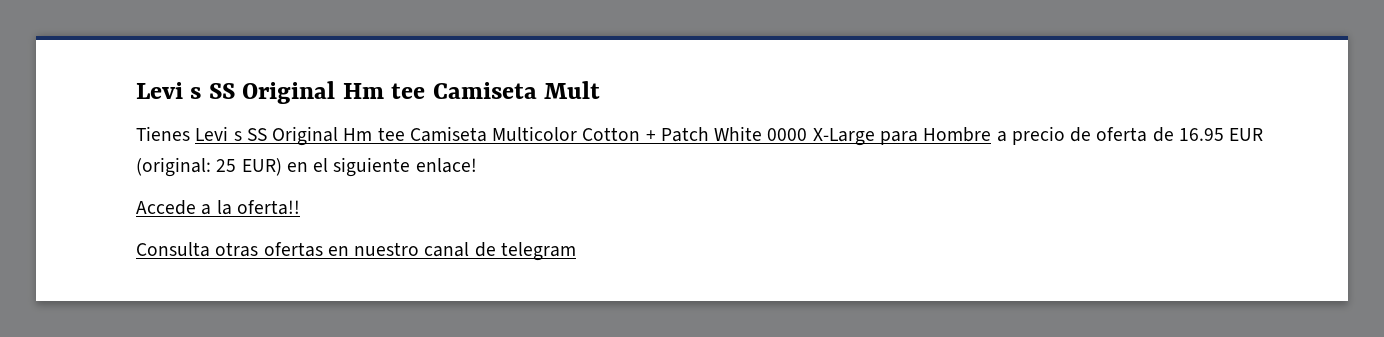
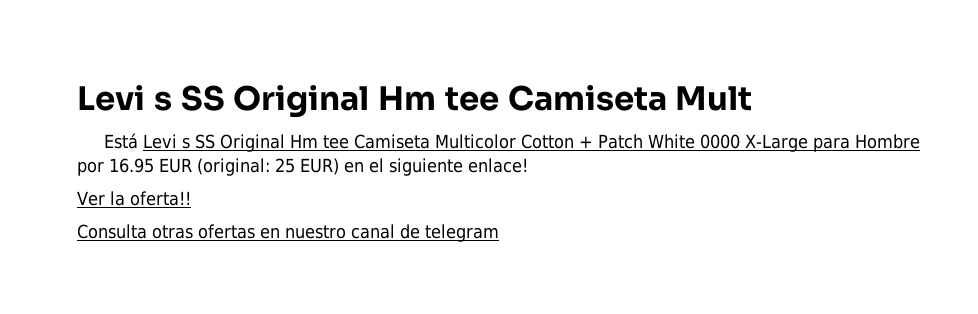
[136,126,190,141] Tienes -> [104,133,139,149] Está
[996,126,1174,145] a precio de oferta de -> [77,161,104,176] por
[136,200,212,215] Accede a -> [77,191,105,206] Ver

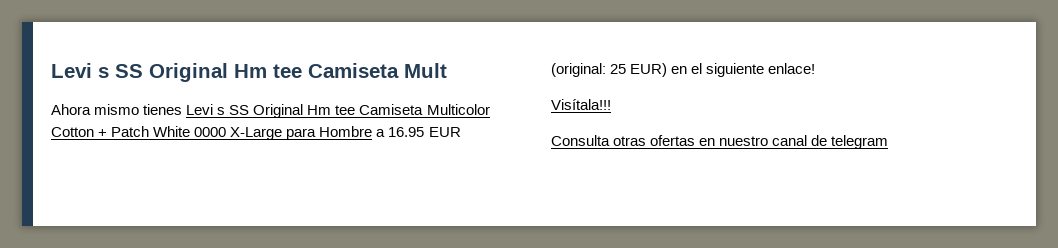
[104,133,139,149] Está -> [51,104,183,115] Ahora mismo tienes
[77,161,104,176] por -> [376,129,386,137] a
[77,191,191,206] Ver la oferta!! -> [551,99,611,110] Visítala!!!

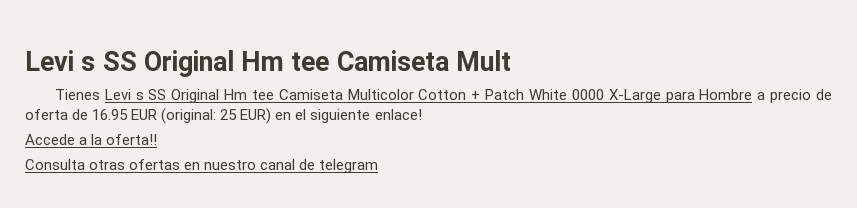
[51,104,183,115] Ahora mismo tienes -> [54,89,100,100] Tienes
(386, 133) none -> [770,89,833,103] [25,109,89,120] precio de oferta de
[551,99,611,110] Visítala!!! -> [25,134,158,145] Accede a la oferta!!

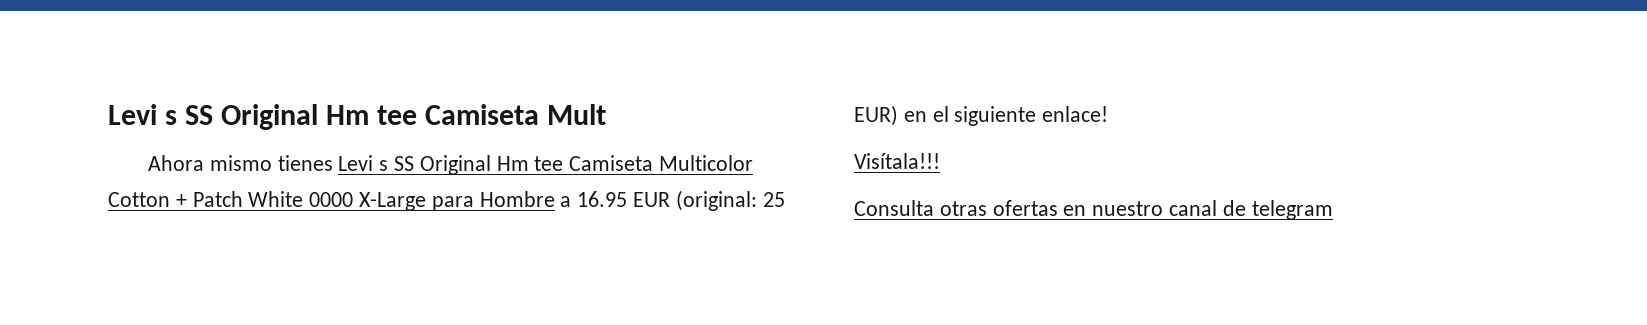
[54,89,100,100] Tienes -> [147,155,333,171] Ahora mismo tienes
[770,89,833,103] [25,109,89,120] precio de oferta de -> (572, 201) none
[25,134,158,145] Accede a la oferta!! -> [854,153,940,169] Visítala!!!

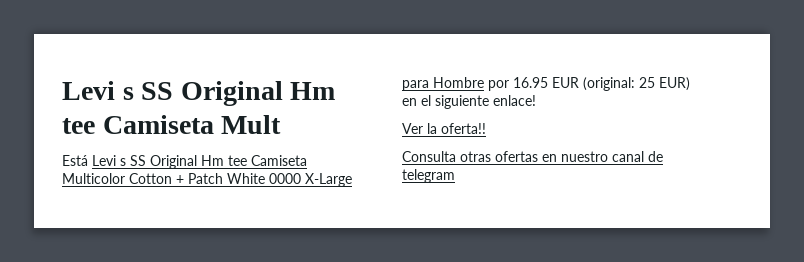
[147,155,333,171] Ahora mismo tienes -> [62,155,88,166] Está
[560,196,572,207] a -> [488,80,509,91] por
[854,153,940,169] Visítala!!! -> [402,123,486,134] Ver la oferta!!

